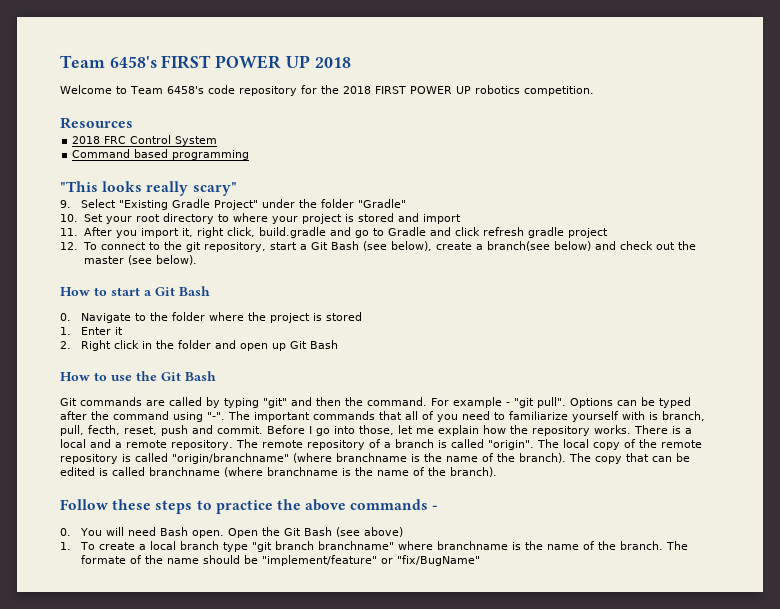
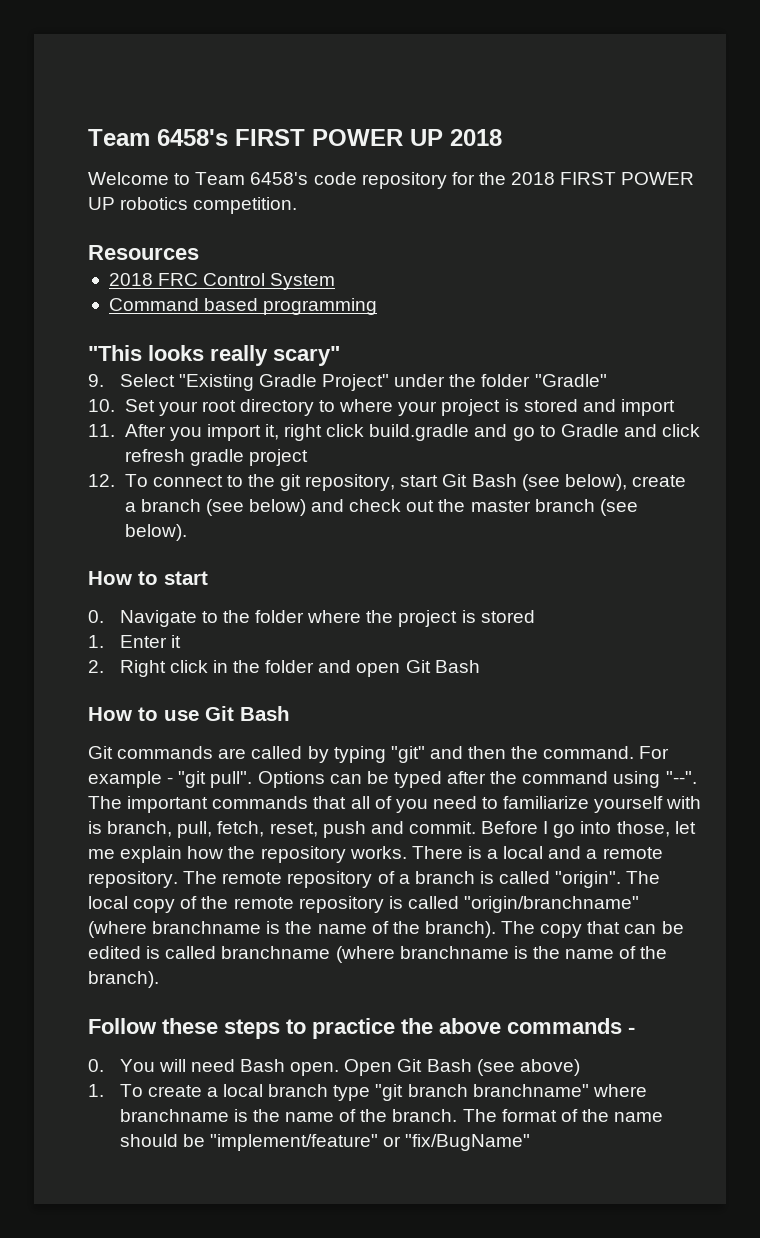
[226,227,255,237] click, -> [326,424,365,437] click
[300,244,308,250] a -> (439, 481) none
[487,241,551,251] branch(see -> [140,499,244,516] branch (see
(124, 260) none -> [534,499,595,512] branch
[144,286,210,296] a Git Bash -> (208, 578) none
[272,343,287,351] up -> (401, 670) none
[136,371,157,381] the -> (199, 715) none
[207,412,225,420] "-". -> [665,771,697,784] "--".
[88,425,120,435] fecth, -> [217,821,265,837] fetch,
[262,527,281,536] the -> (393, 1067) none
[81,555,127,564] formate -> [501,1109,557,1122] format

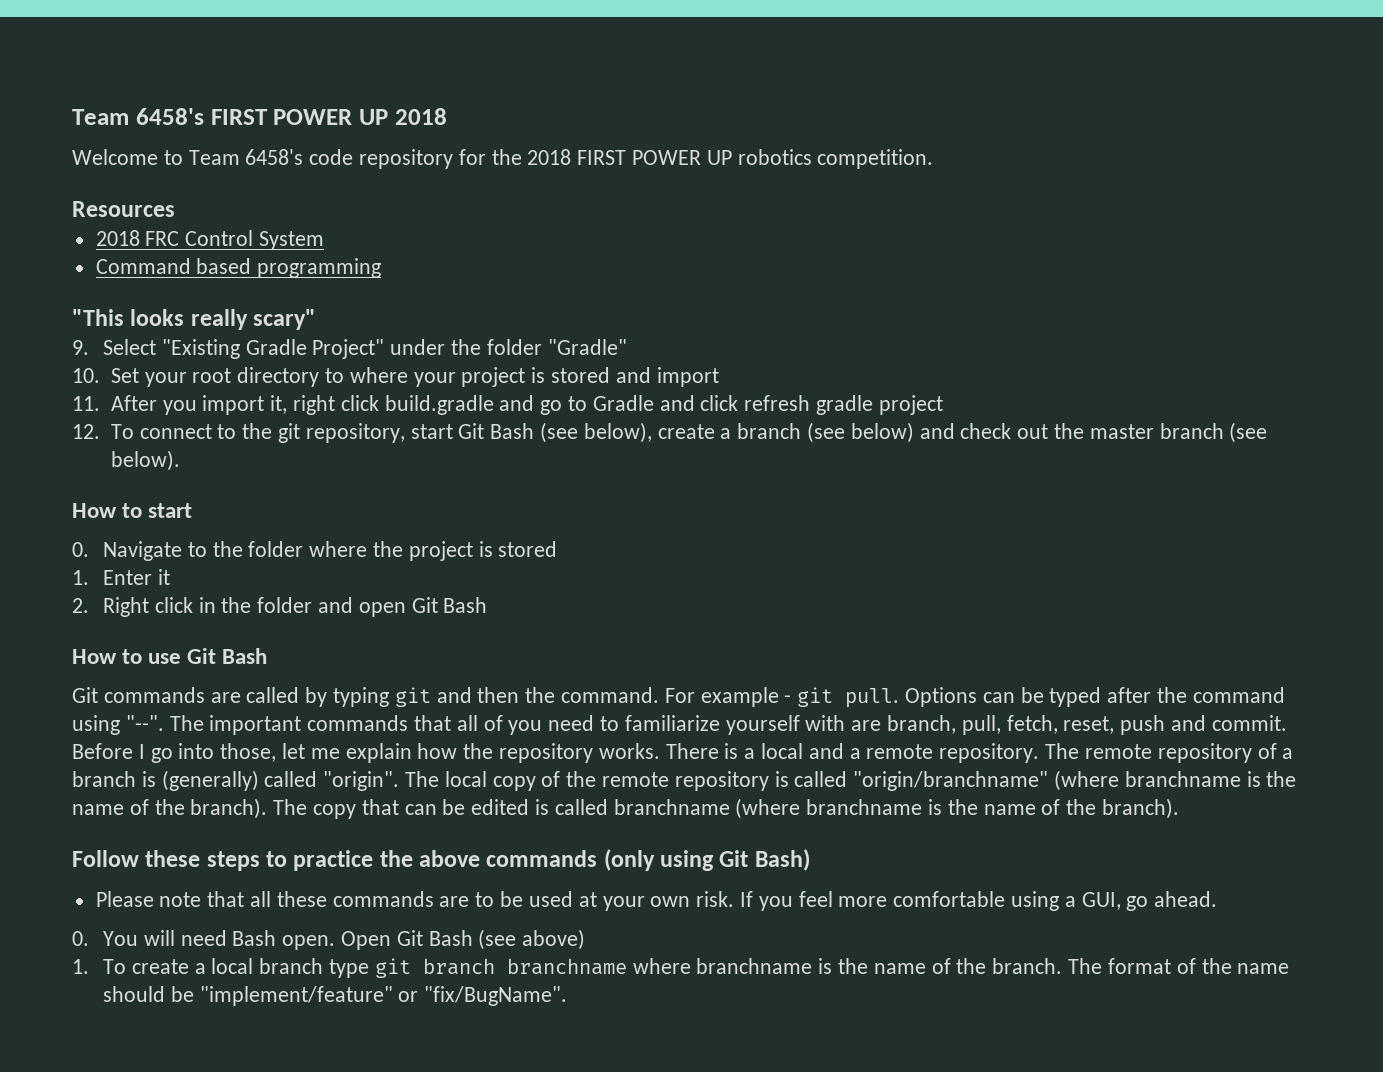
[390,746,425,763] "git" -> [394,687,431,707] git
[178,771,253,788] "git pull". -> [797,687,900,708] git pull.
[88,821,102,834] is -> [851,720,882,731] are
(494, 877) none -> [161,770,259,791] (generally)
[628,1027,635,1034] - -> [603,849,810,871] [95,891,1218,911] (only using Git Bash) // Please note that all these commands are to be used at your own risk. If you feel more comfortable using a GUI, go ahead.
[375,1084,589,1101] "git branch branchname" -> [374,958,627,978] git branch branchname
[405,1134,531,1151] "fix/BugName" -> [424,986,568,1006] "fix/BugName".

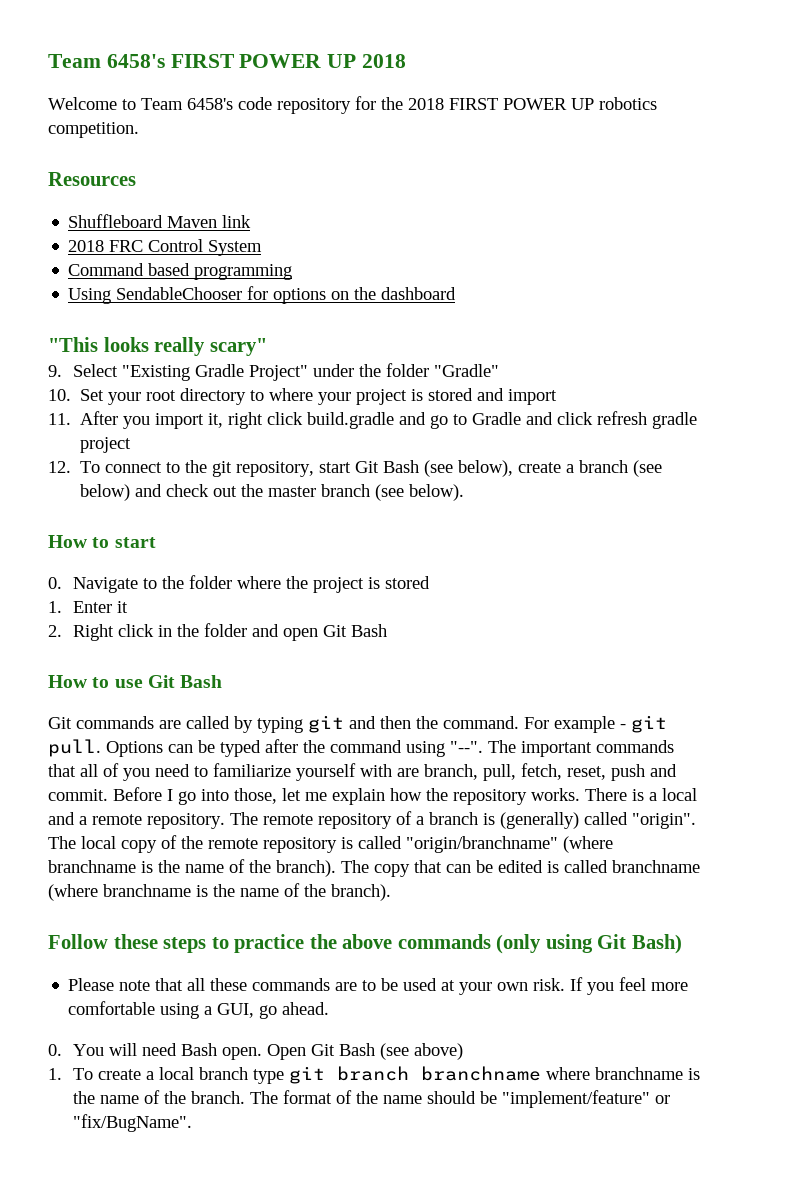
(175, 209) none -> [68,214,252,228] // Shuffleboard Maven link
(382, 268) none -> [68,286,457,304] // Using SendableChooser for options on the dashboard

